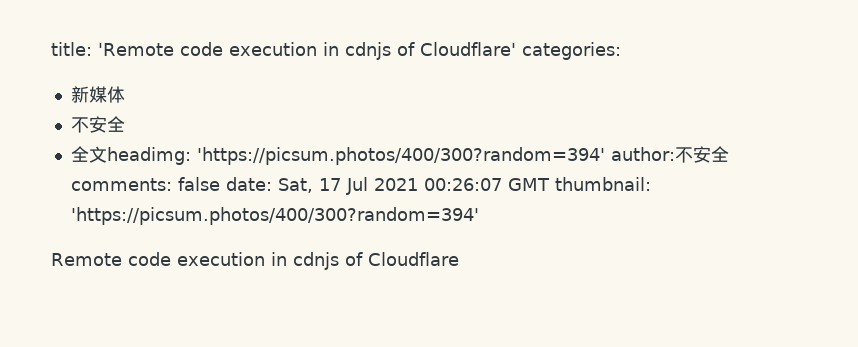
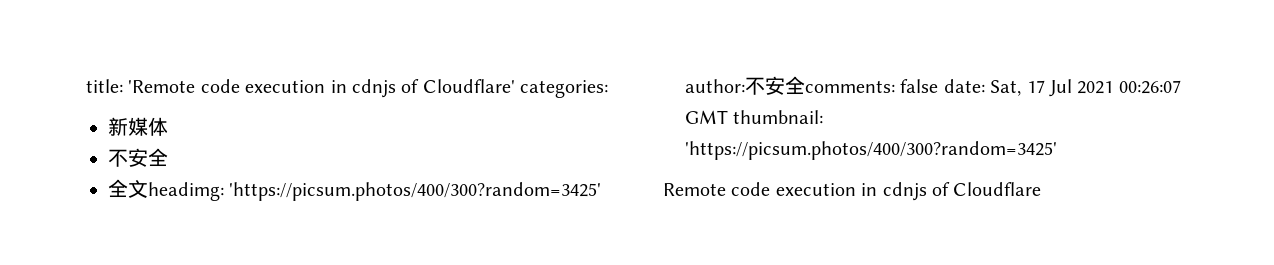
[196,147,605,165] 'https://picsum.photos/400/300?random=394' -> [229,182,602,201] 'https://picsum.photos/400/300?random=3425'
[70,207,479,225] 'https://picsum.photos/400/300?random=394' -> [685,141,1057,160] 'https://picsum.photos/400/300?random=3425'

